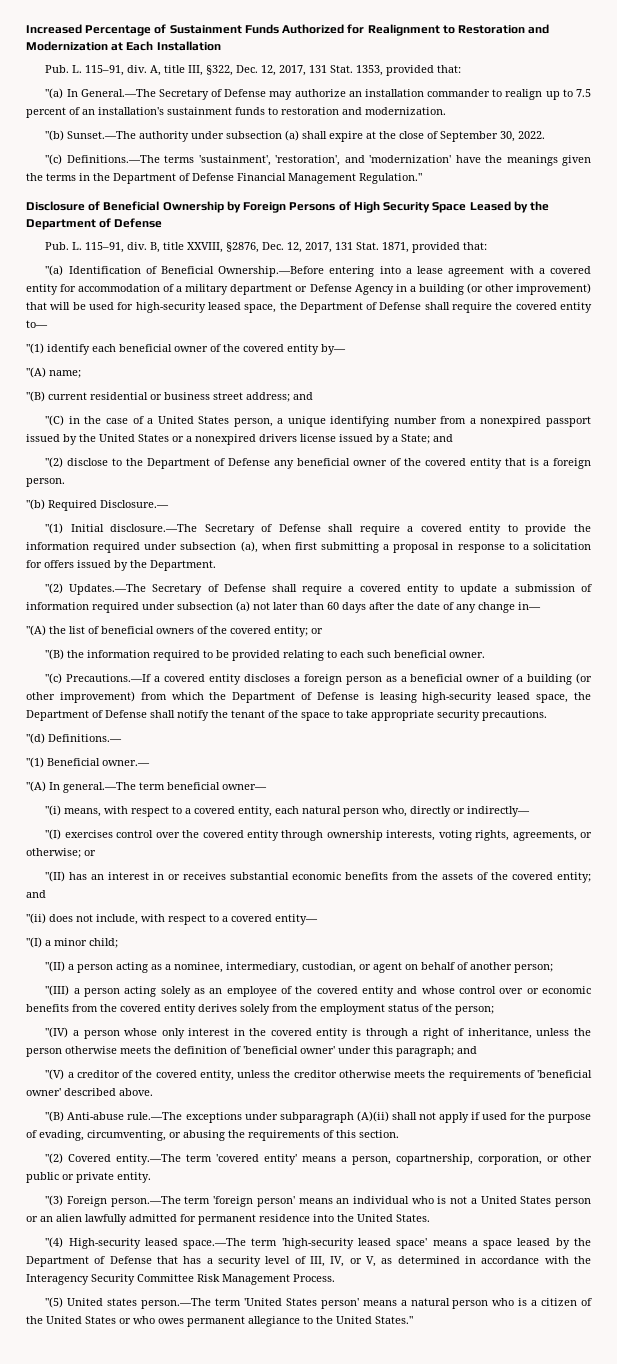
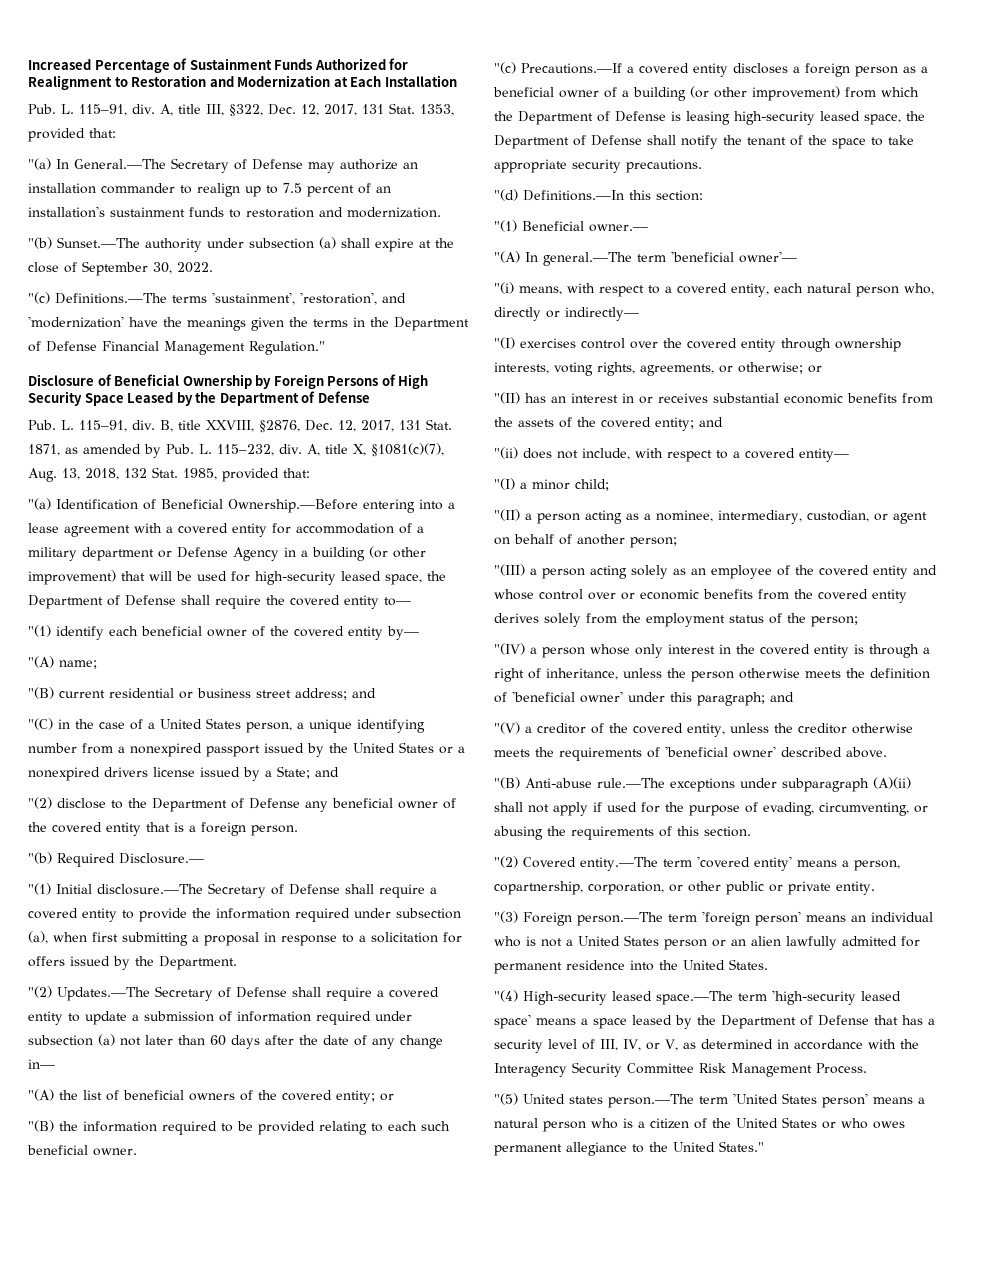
(410, 247) none -> [65,443,444,458] [28,467,217,482] as amended by Pub. L. 115–232, div. A, title X, §1081(c)(7), Aug. 13, 2018, 132 Stat. 1985,
[48,734,122,742] Definitions.— -> [523,190,703,201] Definitions.—In this section:
[167,782,267,790] beneficial owner— -> [671,251,797,263] 'beneficial owner'—

